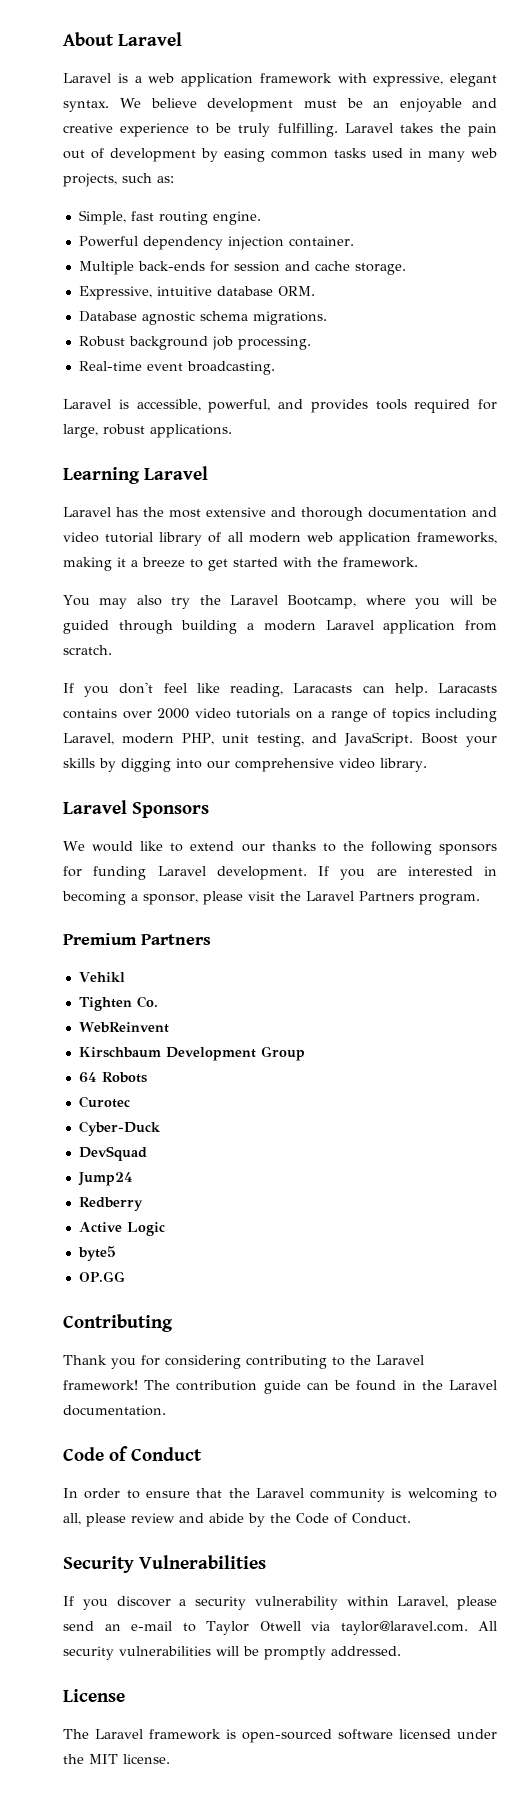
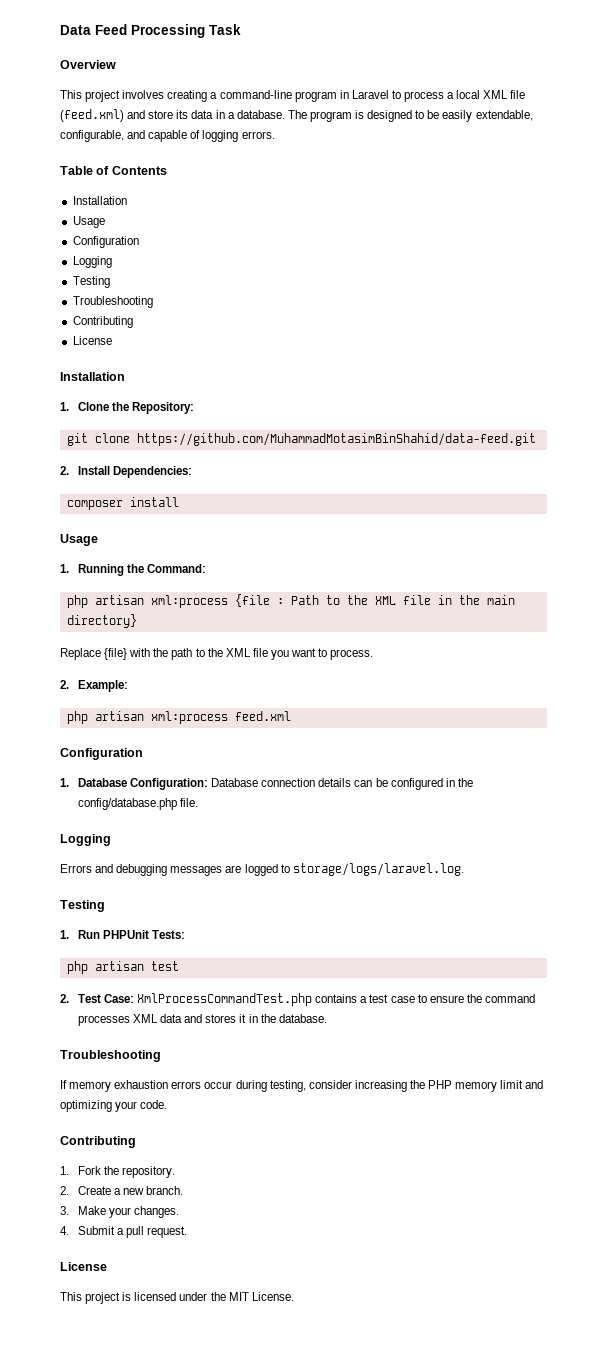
[63,32,183,46] [63,73,497,87] [63,98,497,112] [63,123,497,137] [63,148,497,162] [63,173,174,187] [78,210,261,225] [78,236,354,250] [78,261,406,275] [78,286,315,300] [78,311,327,325] [78,336,311,350] [78,361,275,375] [63,399,497,413] [63,424,232,438] [63,466,209,484] [63,507,497,521] [63,532,497,546] [63,557,418,571] [63,595,498,609] [63,620,498,634] [63,645,112,655] [63,682,498,697] [63,708,497,722] [63,732,497,747] [63,758,427,772] [63,800,210,818] [63,841,497,855] [63,866,497,880] [62,891,480,905] [63,933,211,945] [78,972,125,982] [78,996,158,1011] [78,1022,169,1033] [78,1046,305,1061] [78,1072,147,1083] [78,1096,130,1108] [78,1121,161,1136] [78,1146,147,1161] [77,1172,133,1186] [78,1197,143,1211] [78,1222,165,1236] [77,1246,116,1261] [78,1271,125,1282] [63,1314,173,1332] [63,1355,424,1369] [63,1380,301,1394] About Laravel // Laravel is a web application framework with expressive, elegant syntax. We believe development must be an enjoyable and creative experience to be truly fulfilling. Laravel takes the pain out of development by easing common tasks used in many web projects, such as: // Simple, fast routing engine. // Powerful dependency injection container. // Multiple back-ends for session and cache storage. // Expressive, intuitive database ORM. // Database agnostic schema migrations. // Robust background job processing. // Real-time event broadcasting. // Laravel is accessible, powerful, and provides tools required for large, robust applications. // Learning Laravel // Laravel has the most extensive and thorough documentation and video tutorial library of all modern web application frameworks, making it a breeze to get started with the framework. // You may also try the Laravel Bootcamp, where you will be guided through building a modern Laravel application from scratch. // If you don't feel like reading, Laracasts can help. Laracasts contains over 2000 video tutorials on a range of topics including Laravel, modern PHP, unit testing, and JavaScript. Boost your skills by digging into our comprehensive video library. // Laravel Sponsors // We would like to extend our thanks to the following sponsors for funding Laravel development. If you are interested in becoming a sponsor, please visit the Laravel Partners program. // Premium Partners // Vehikl // Tighten Co. // WebReinvent // Kirschbaum Development Group // 64 Robots // Curotec // Cyber-Duck // DevSquad // Jump24 // Redberry // Active Logic // byte5 // OP.GG // Contributing // Thank you for considering contributing to the Laravel framework! The contribution guide -> [60,24,241,38] [60,60,116,69] [60,90,526,102] [60,109,533,122] [60,130,275,142] [60,166,167,175] [72,196,127,205] [72,216,105,228] [72,236,139,248] [72,256,112,268] [72,276,110,288] [72,296,153,308] [72,316,133,328] [72,336,112,345] [60,372,125,381] [60,402,195,414] [66,433,536,446] [60,466,193,478] [66,497,179,510] [60,534,98,546] [60,564,207,576] [66,594,515,608] [66,614,137,628] [60,648,374,660] [60,680,128,692] [66,711,291,724] [60,748,143,760] [60,778,352,790] Data Feed Processing Task // Overview // This project involves creating a command-line program in Laravel to process a local XML file (feed.xml) and store its data in a database. The program is designed to be easily extendable, configurable, and capable of logging errors. // Table of Contents // Installation // Usage // Configuration // Logging // Testing // Troubleshooting // Contributing // License // Installation // 1. Clone the Repository: // git clone https://github.com/MuhammadMotasimBinShahid/data-feed.git // 2. Install Dependencies: // composer install // Usage // 1. Running the Command: // php artisan xml:process {file : Path to the XML file in the main directory} // Replace {file} with the path to the XML file you want to process. // 2. Example: // php artisan xml:process feed.xml // Configuration // 1. Database Configuration: Database connection details
[356,1380,498,1391] [63,1405,166,1416] [63,1446,203,1461] [63,1488,498,1502] [63,1513,411,1527] [63,1555,267,1573] [63,1596,497,1610] [63,1621,497,1635] [63,1646,401,1660] [63,1689,125,1702] [63,1729,393,1743] found in the Laravel documentation. // Code of Conduct // In order to ensure that the Laravel community is welcoming to all, please review and abide by the Code of Conduct. // Security Vulnerabilities // If you discover a security vulnerability within Laravel, please send an e-mail to Taylor Otwell via taylor@laravel.com. All security vulnerabilities will be promptly addressed. // License // The Laravel framework is open-sourced software -> [390,778,473,790] [77,798,199,810] [60,834,111,846] [60,863,464,876] [60,900,105,912] [60,930,186,939] [66,961,179,974] [60,993,535,1006] [77,1014,327,1026] [60,1050,161,1062] [60,1080,544,1092] [60,1100,168,1112] [60,1136,136,1148] [60,1166,176,1178] [60,1186,184,1195] [60,1206,180,1218] [60,1226,188,1238] [60,1262,107,1271] [60,1292,132,1304] configured in the config/database.php file. // Logging // Errors and debugging messages are logged to storage/logs/laravel.log. // Testing // 1. Run PHPUnit Tests: // php artisan test // 2. Test Case: XmlProcessCommandTest.php contains a test case to ensure the command processes XML data and stores it in the database. // Troubleshooting // If memory exhaustion errors occur during testing, consider increasing the PHP memory limit and optimizing your code. // Contributing // 1. Fork the repository. // 2. Create a new branch. // 3. Make your changes. // 4. Submit a pull request. // License // This project is
[123,1754,170,1764] license. -> [251,1292,294,1301] License.

